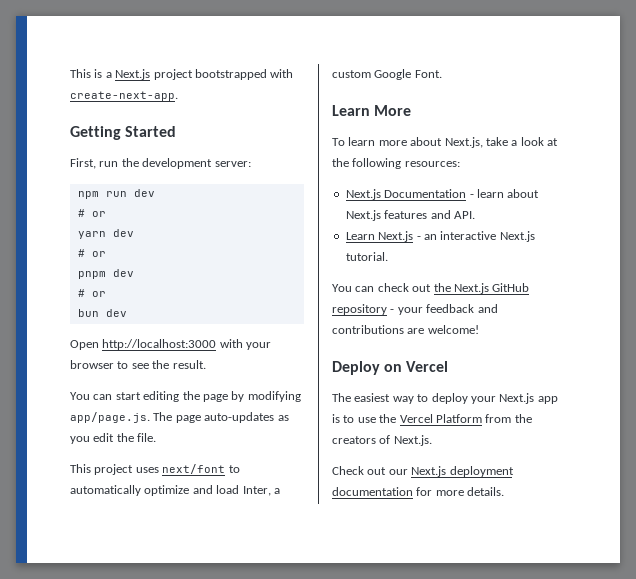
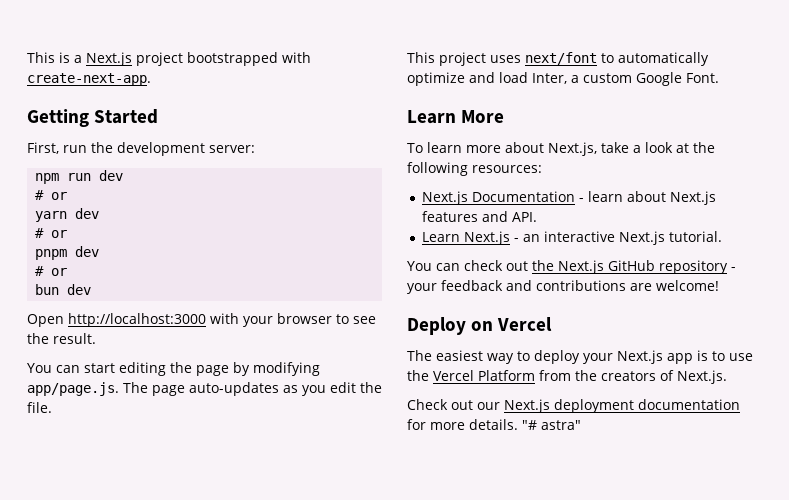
(505, 491) none -> [522,420,581,430] "# astra"

